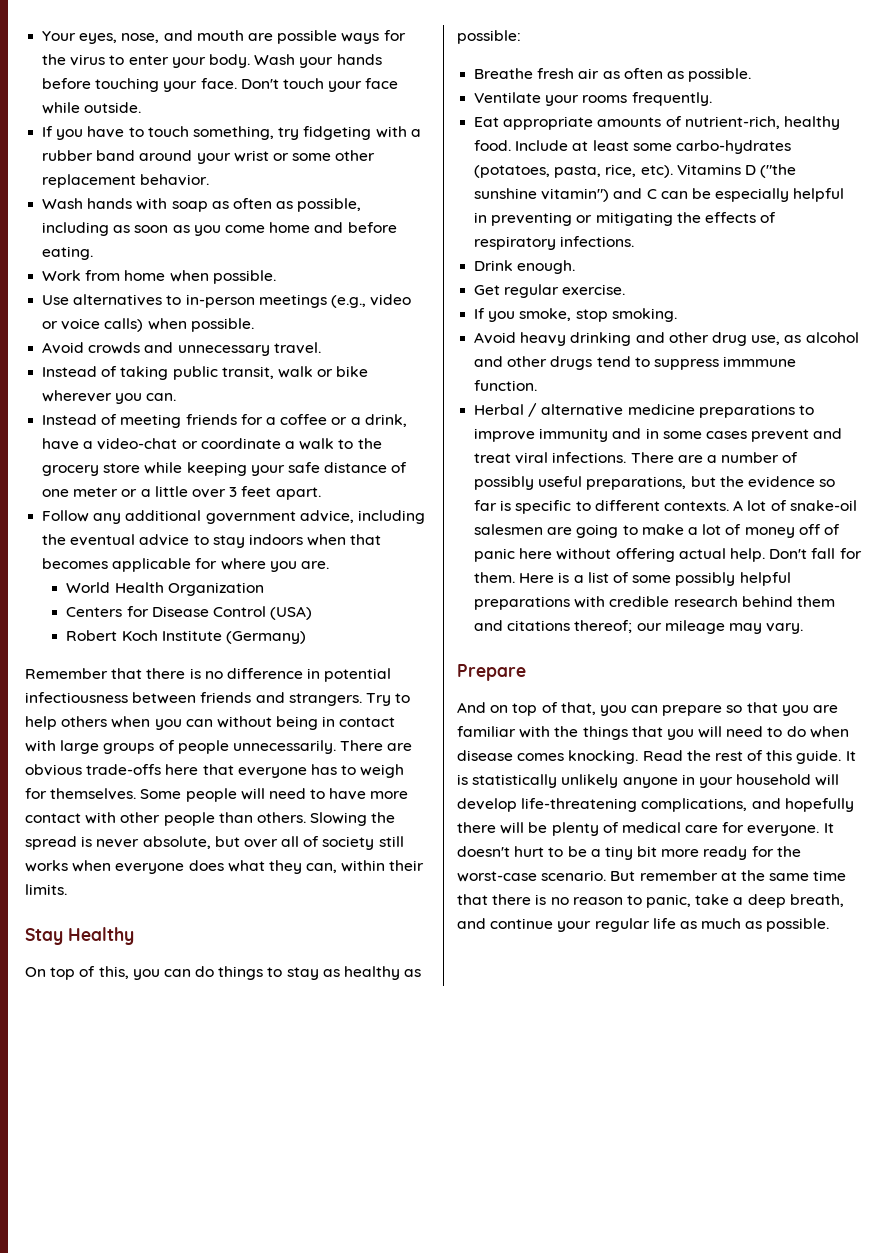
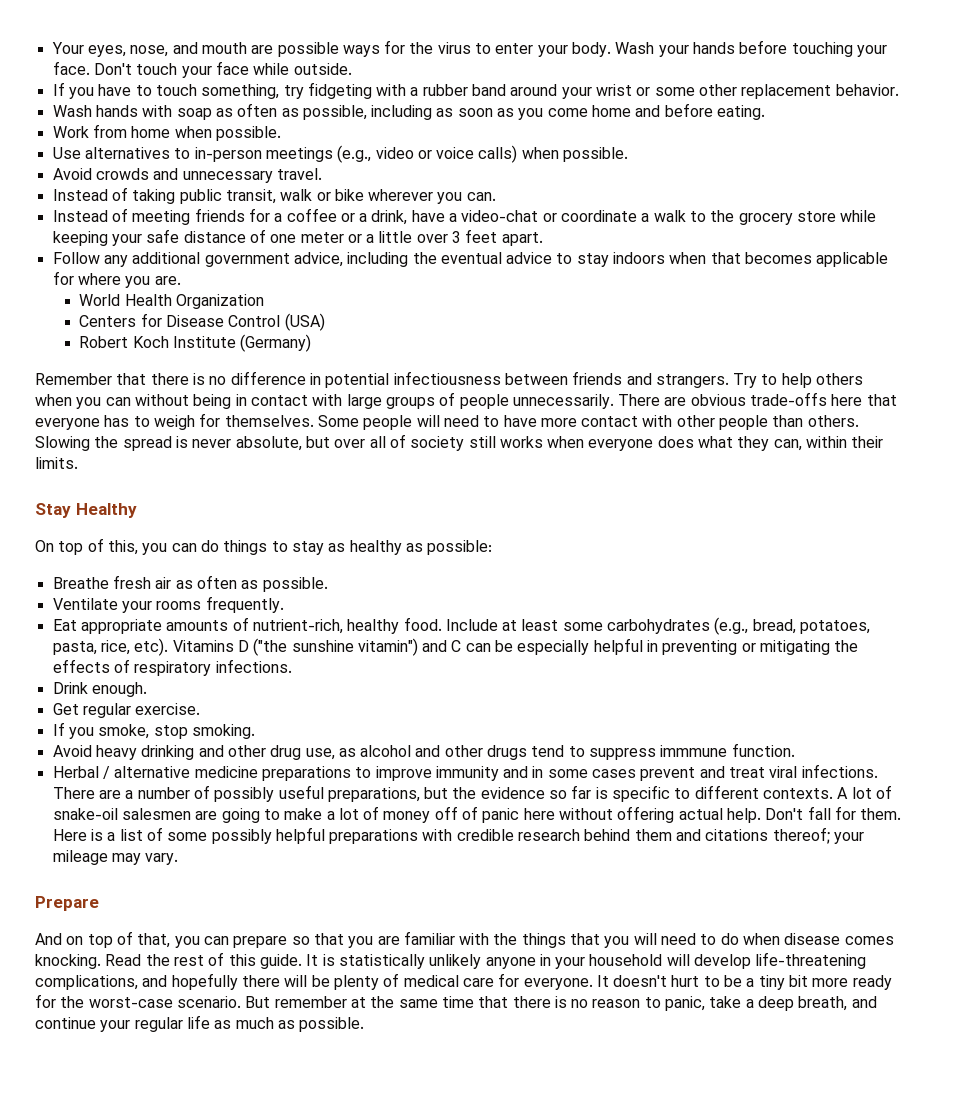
[675,140,791,154] [474,165,551,178] carbo-hydrates (potatoes, -> [607,617,871,635] carbohydrates (e.g., bread, potatoes,
[636,623,662,631] our -> [834,832,865,844] your

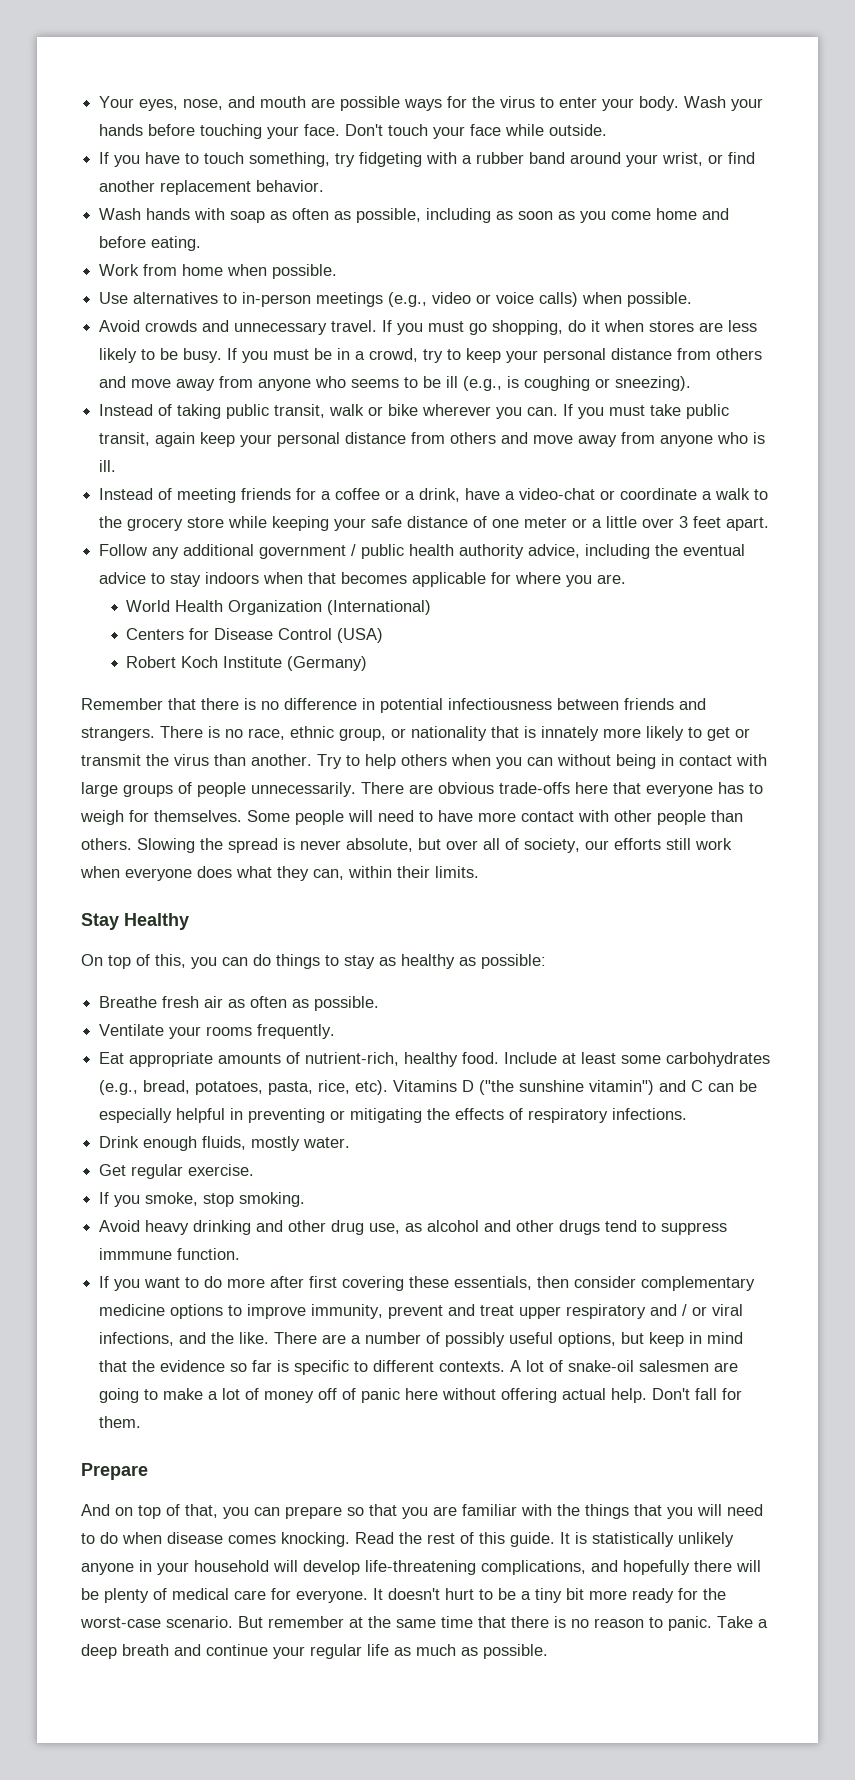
[596,84,738,96] wrist or some other -> [662,152,756,166] [99,180,156,192] wrist, or find another
(322, 174) none -> [382,320,758,335] [99,348,763,363] [99,376,692,391] If you must go shopping, do it when stores are less likely to be busy. If you must be in a crowd, try to keep your personal distance from others and move away from anyone who seems to be ill (e.g., is coughing or sneezing).
(496, 196) none -> [563,404,730,419] [99,432,766,447] [99,460,117,472] If you must take public transit, again keep your personal distance from others and move away from anyone who is ill.
(290, 260) none -> [351,544,525,559] / public health authority
(265, 301) none -> [327,600,432,615] (International)
(729, 381) none -> [160,726,750,741] [81,754,312,766] There is no race, ethnic group, or nationality that is innately more likely to get or transmit the virus than another.
[410,436,543,451] society still works -> [524,838,732,853] society, our efforts still work
[91,682,147,697] enough. -> [143,1136,351,1151] enough fluids, mostly water.
[52,764,878,781] Herbal / alternative medicine preparations to improve immunity and in some cases prevent and treat viral infections. -> [99,1276,756,1291] [99,1304,744,1319] [99,1332,270,1346] If you want to do more after first covering these essentials, then consider complementary medicine options to improve immunity, prevent and treat upper respiratory and / or viral infections, and the like.
[327,787,449,802] preparations, but -> [558,1332,744,1347] [99,1360,128,1372] options, but keep in mind that
[52,827,865,844] [52,850,179,865] Here is a list of some possibly helpful preparations with credible research behind them and citations thereof; your mileage may vary. -> (142, 1422) none
[665,996,742,1011] panic, take -> [668,1616,753,1631] panic. Take
[798,996,848,1011] breath, -> [122,1644,169,1656] breath

